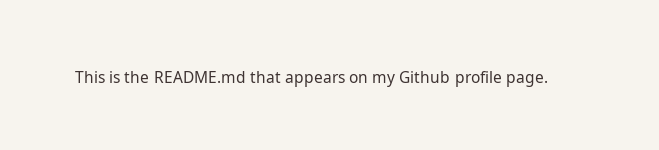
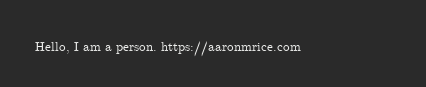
[75,71,548,87] This is the README.md that appears on my Github profile page. -> [35,41,301,57] Hello, I am a person. https://aaronmrice.com

